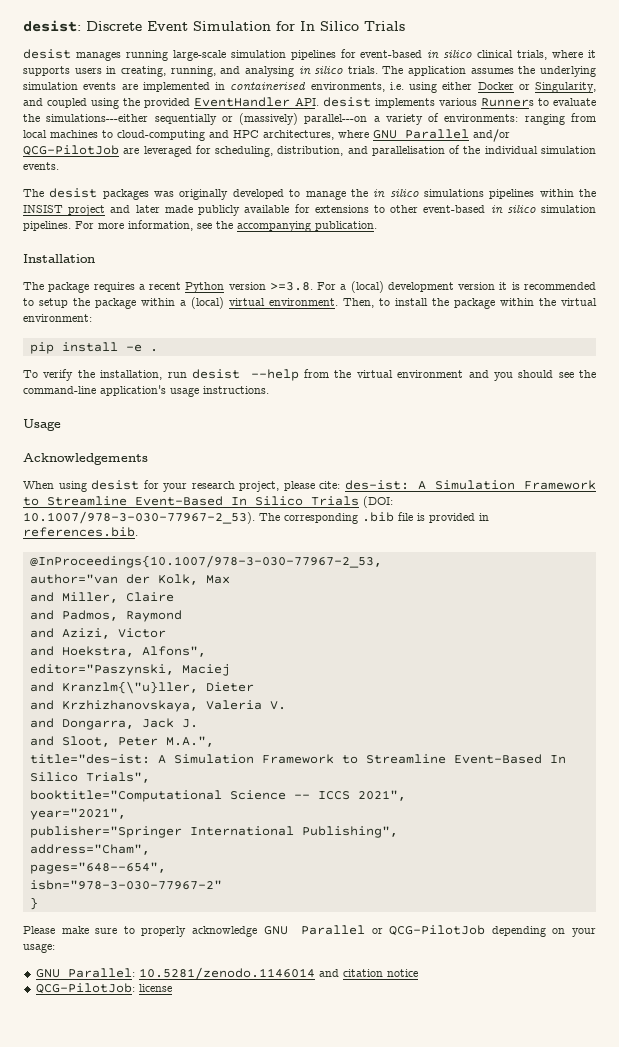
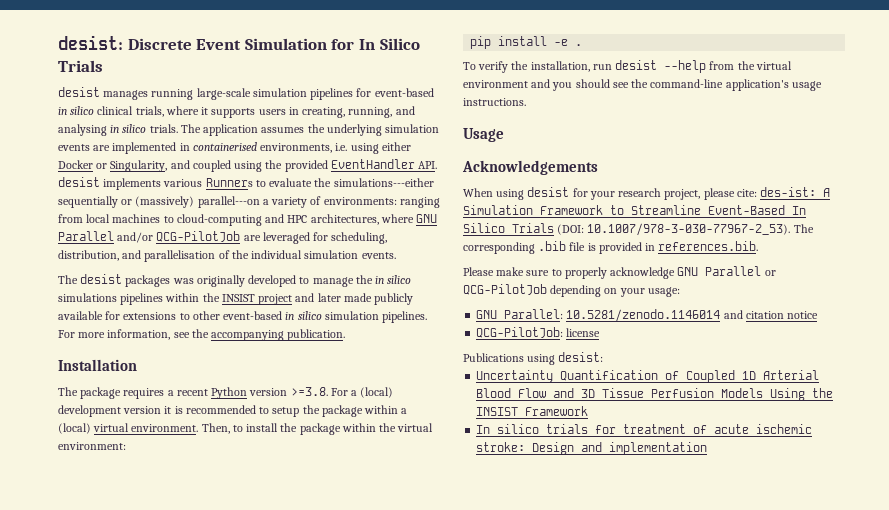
[29,555,382,568] [29,574,230,585] [29,592,174,603] [29,610,182,622] [29,628,166,639] [29,646,206,657] [29,664,230,676] [29,681,254,694] [29,700,286,712] [29,718,198,730] [29,736,214,747] [29,754,566,764] [29,772,150,783] [29,790,406,802] [29,808,126,820] [29,826,398,838] [29,844,150,855] [29,862,166,874] [29,880,222,890] [29,897,38,910] // @InProceedings{10.1007/978-3-030-77967-2_53, // author="van der Kolk, Max // and Miller, Claire // and Padmos, Raymond // and Azizi, Victor // and Hoekstra, Alfons", // editor="Paszynski, Maciej // and Kranzlm{\"u}ller, Dieter // and Krzhizhanovskaya, Valeria V. // and Dongarra, Jack J. // and Sloot, Peter M.A.", // title="des-ist: A Simulation Framework to Streamline Event-Based In Silico Trials", // booktitle="Computational Science -- ICCS 2021", // year="2021", // publisher="Springer International Publishing", // address="Cham", // pages="648--654", // isbn="978-3-030-77967-2" // } -> (759, 246) none
(172, 988) none -> [463,352,604,365] [476,370,820,383] [476,388,834,401] [476,406,589,416] [476,424,813,434] [476,442,708,455] // Publications using desist: // Uncertainty Quantification of Coupled 1D Arterial Blood Flow and 3D Tissue Perfusion Models Using the INSIST Framework // In silico trials for treatment of acute ischemic stroke: Design and implementation

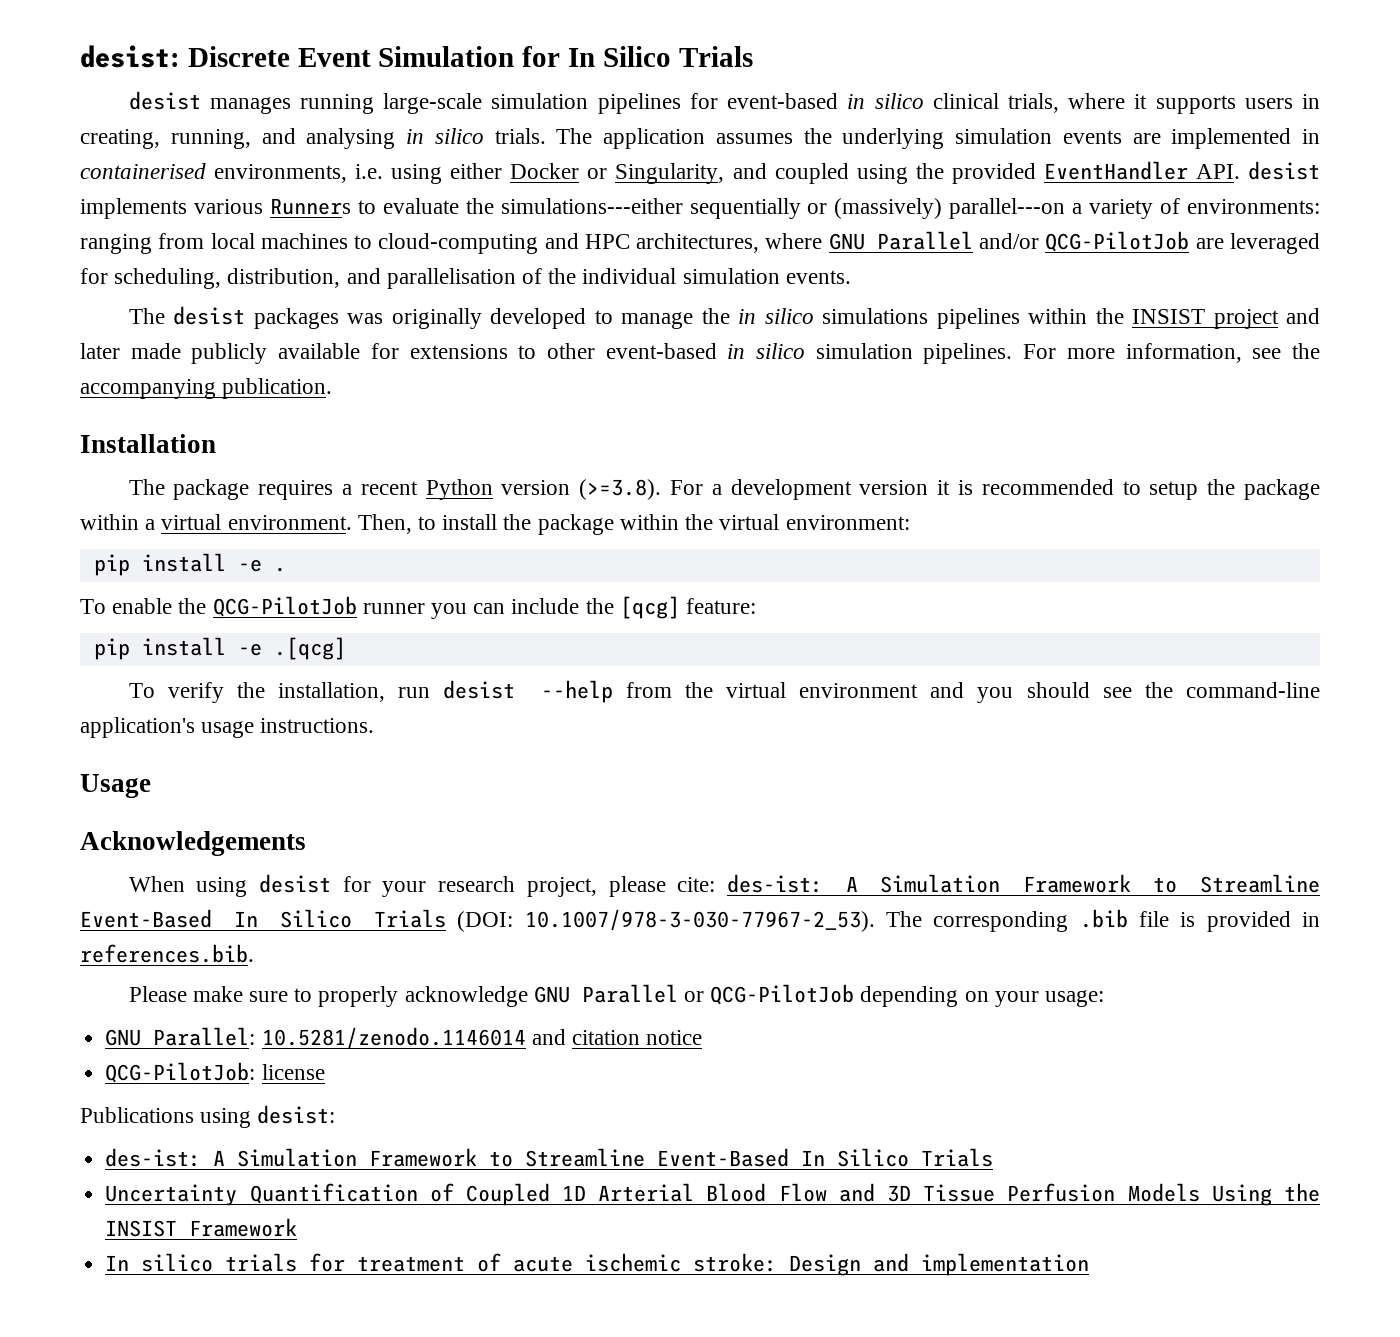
[290,387,328,396] >=3.8. -> [579,479,662,500] (>=3.8).
[360,387,394,398] (local) -> (722, 489) none
[58,423,91,434] (local) -> (156, 524) none
(583, 45) none -> [80,596,757,619] [93,637,346,660] // To enable the QCG-PilotJob runner you can include the [qcg] feature: // pip install -e .[qcg]
(604, 357) none -> [105,1148,994,1167] // des-ist: A Simulation Framework to Streamline Event-Based In Silico Trials

